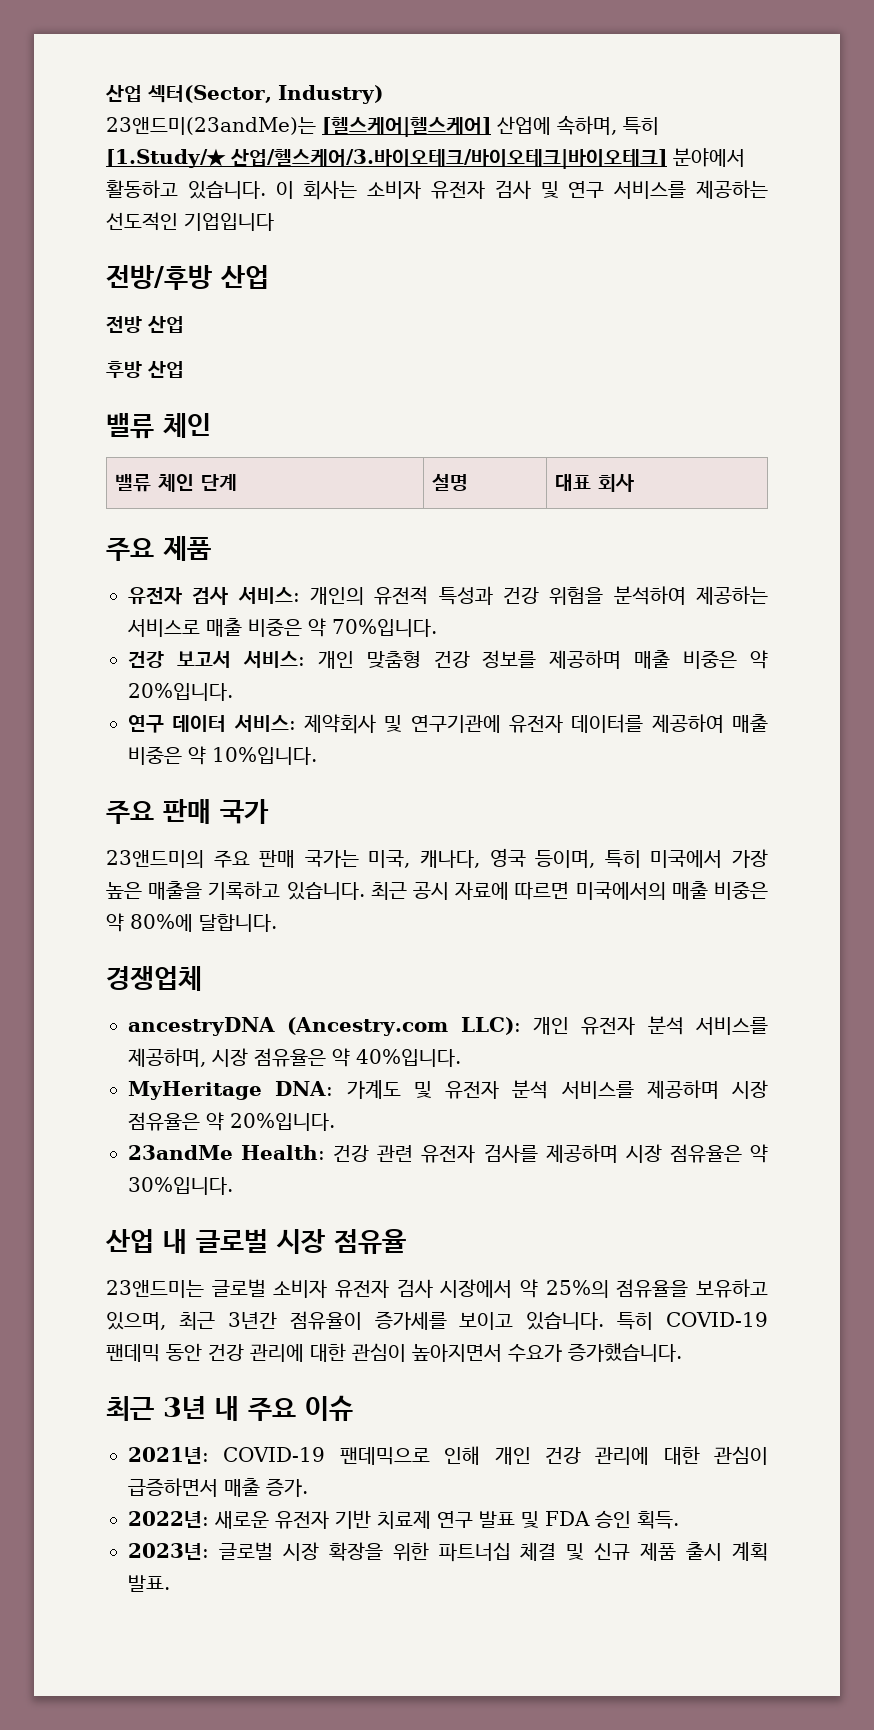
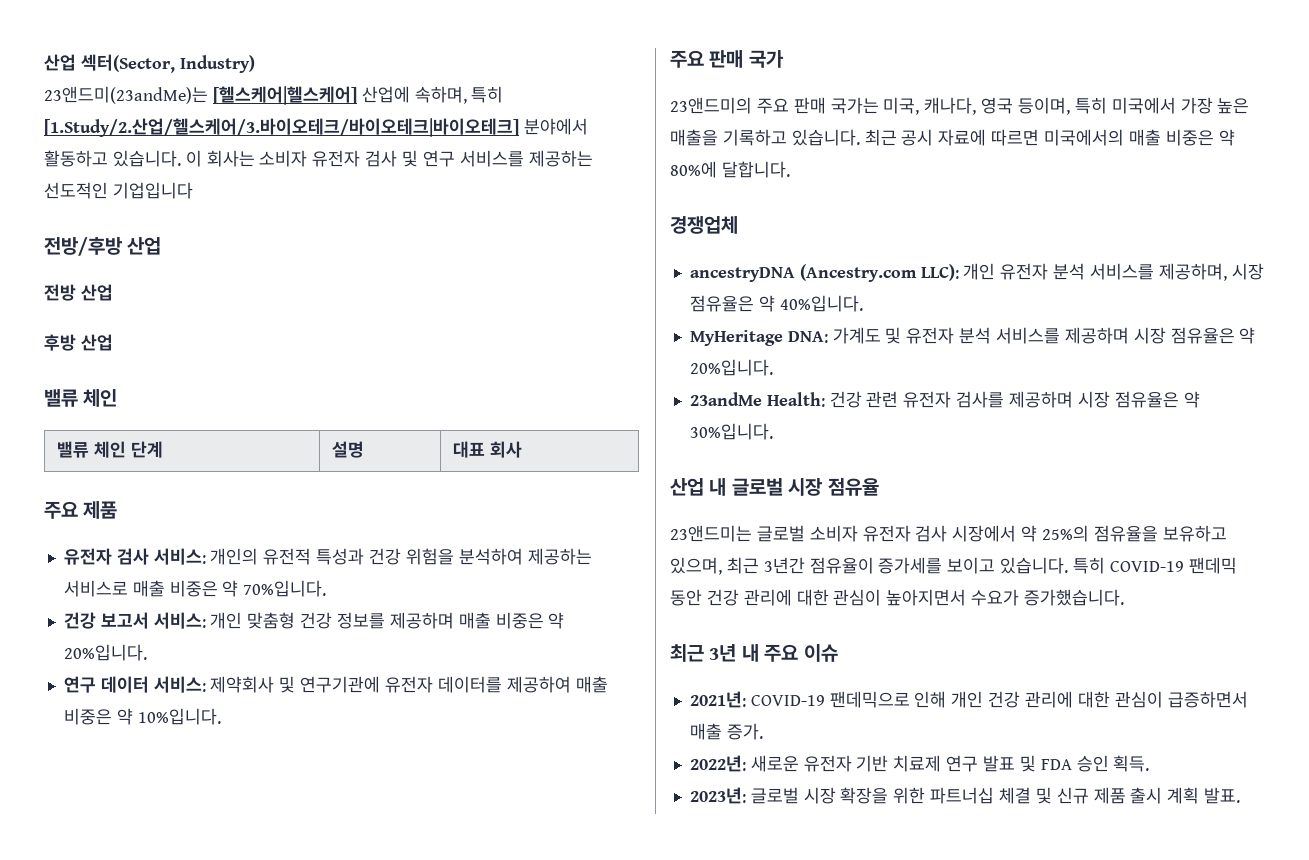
[106,148,667,169] [1.Study/★ 산업/헬스케어/3.바이오테크/바이오테크|바이오테크] -> [44,118,519,137] [1.Study/2.산업/헬스케어/3.바이오테크/바이오테크|바이오테크]

